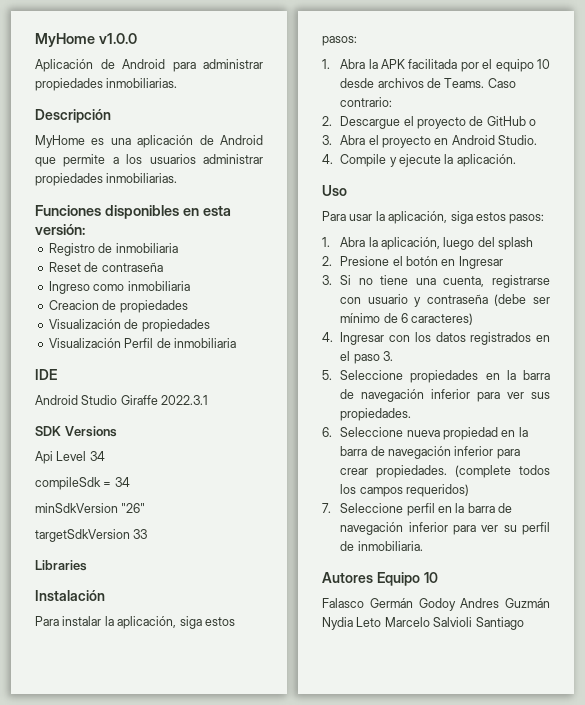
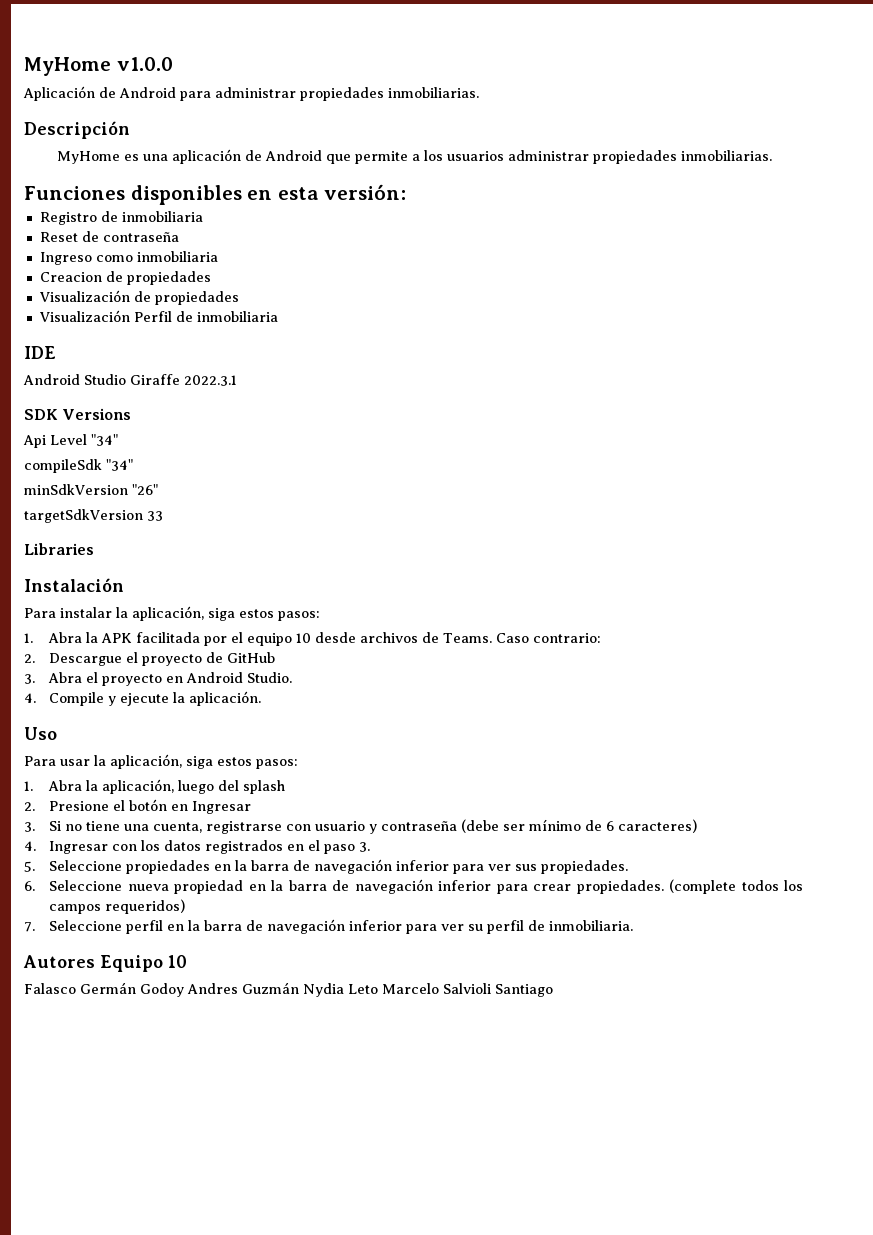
[89,451,105,461] 34 -> [91,434,118,446] "34"
[103,477,130,487] = 34 -> [106,459,133,471] "34"
[529,119,537,126] o -> (276, 657) none

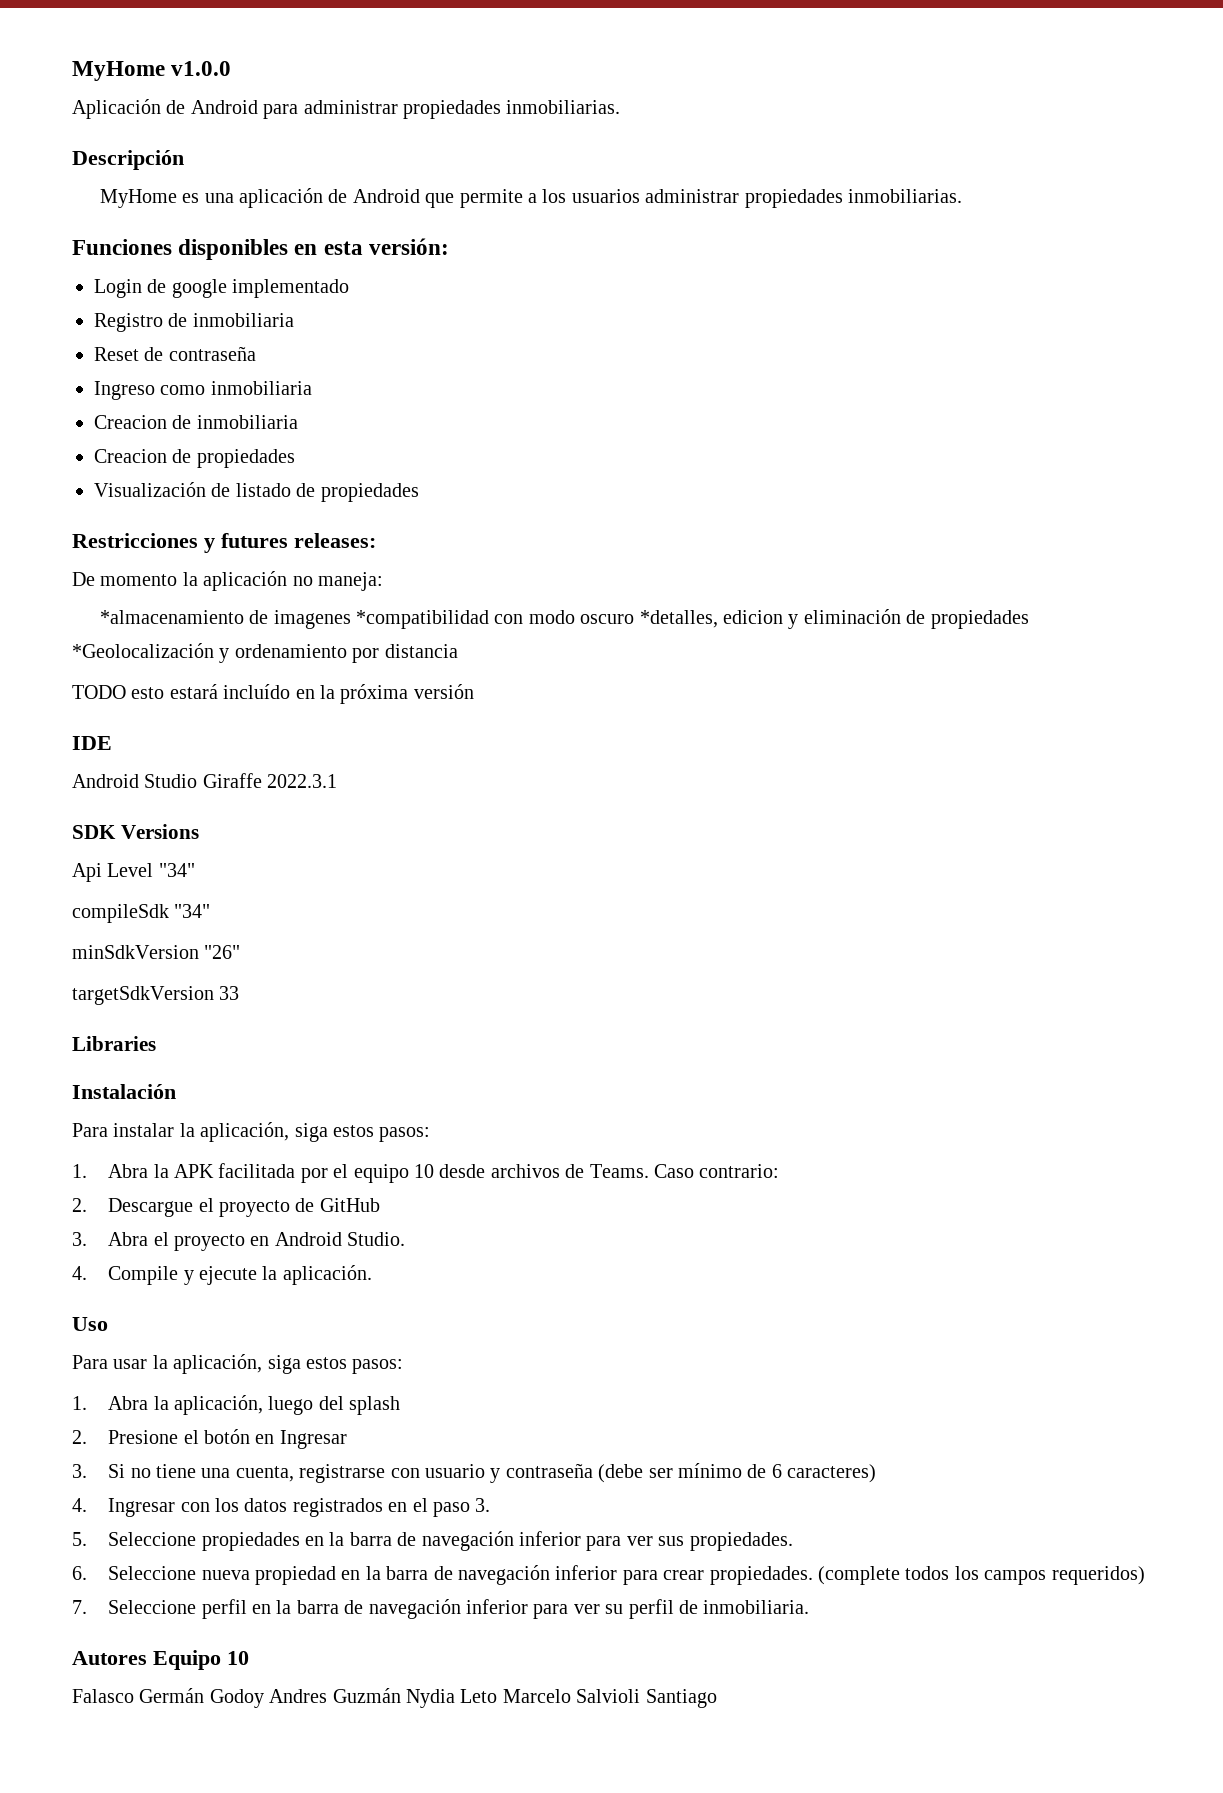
(407, 192) none -> [94,279,350,298] // Login de google implementado
(218, 256) none -> [94,415,298,429] // Creacion de inmobiliaria
[154,291,239,305] [38,310,278,322] propiedades // Visualización Perfil de inmobiliaria -> [235,483,419,502] [72,533,376,553] [72,571,383,591] [99,609,1029,629] [72,643,458,663] [72,684,474,704] listado de propiedades // Restricciones y futures releases: // De momento la aplicación no maneja: // *almacenamiento de imagenes *compatibilidad con modo oscuro *detalles, edicion y eliminación de propiedades *Geolocalización y ordenamiento por distancia // TODO esto estará incluído en la próxima versión

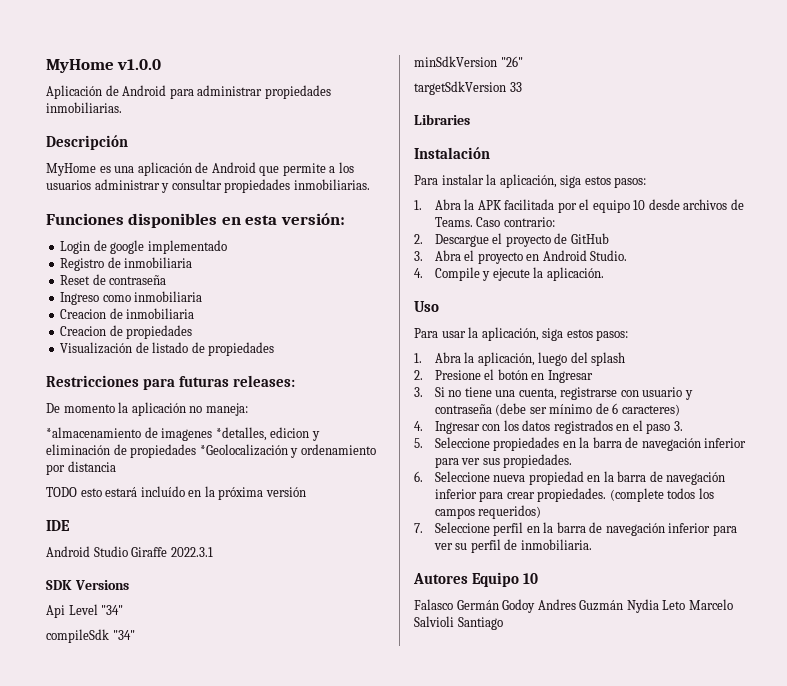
(740, 196) none -> [161,179,222,193] y consultar
[204,533,288,553] y futures -> [143,376,230,390] para futuras
[355,610,635,629] *compatibilidad con modo oscuro -> (213, 434) none

